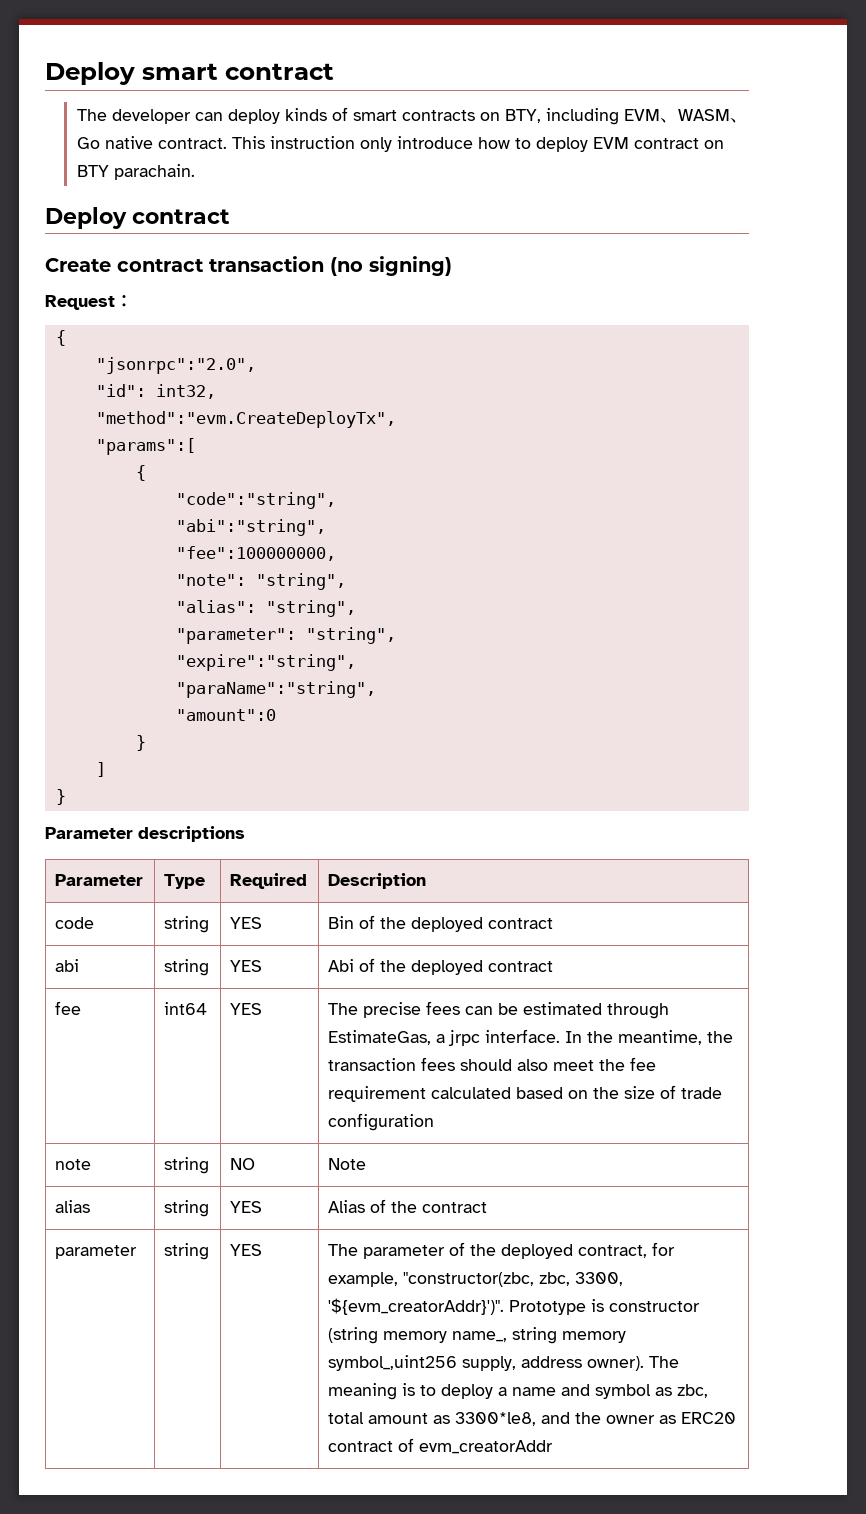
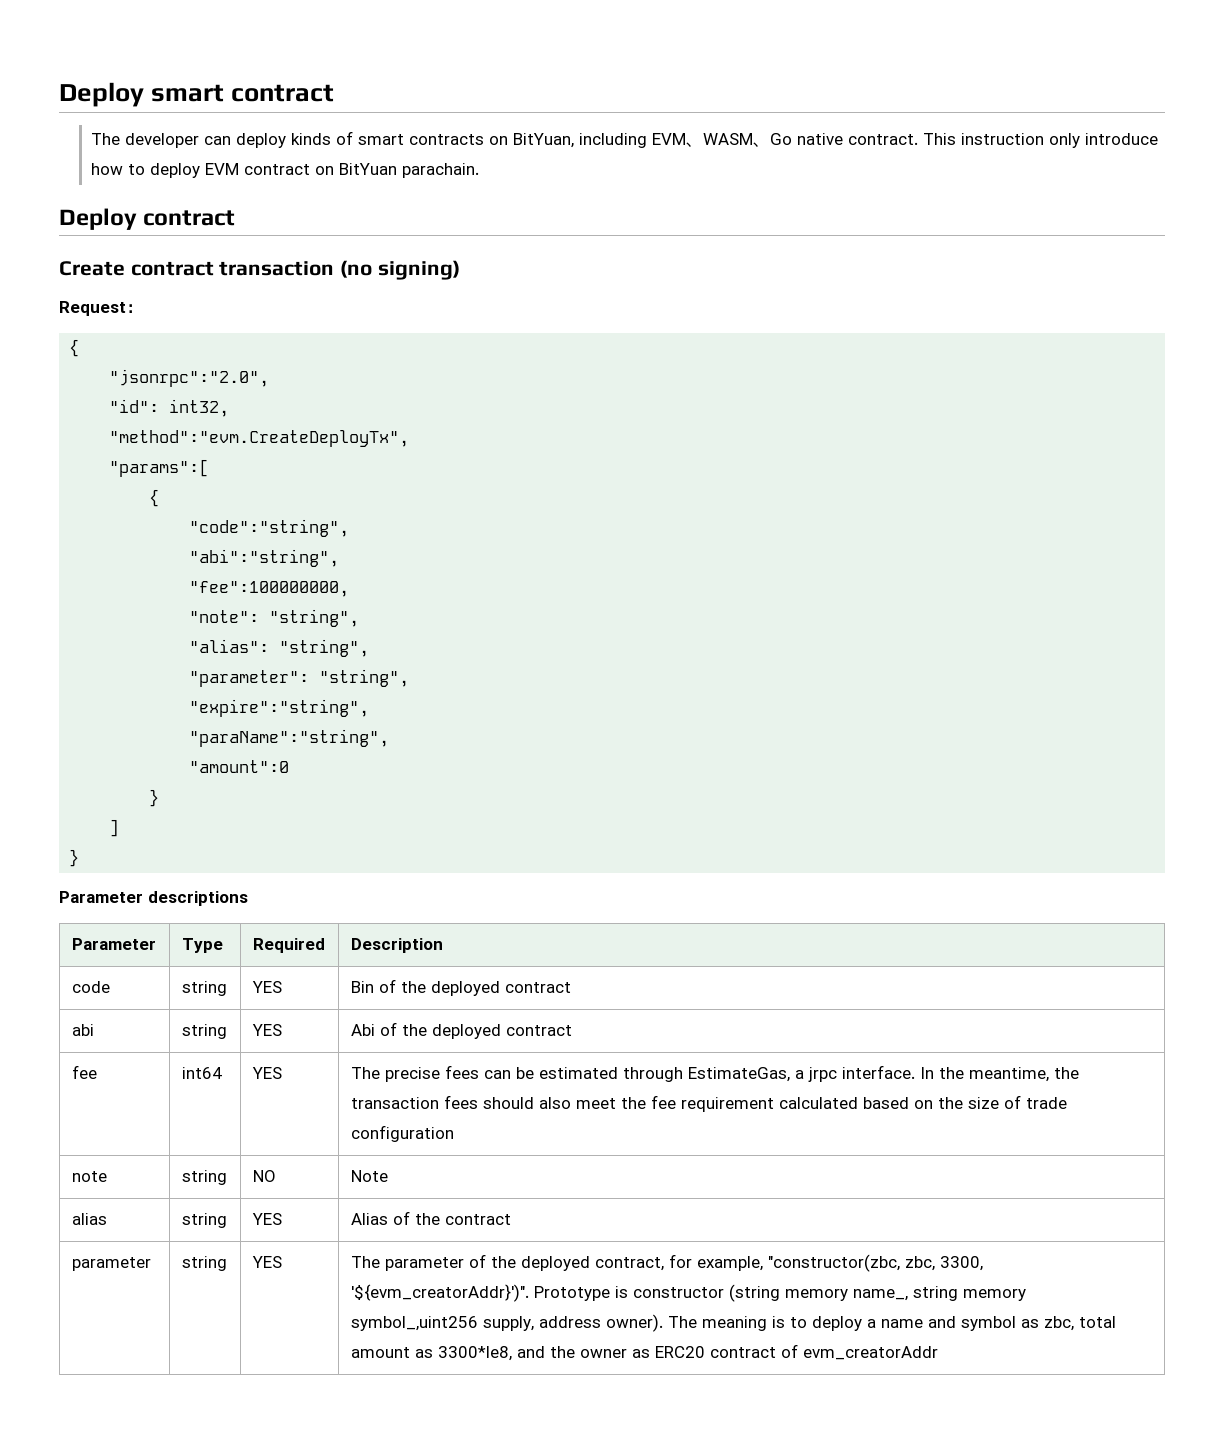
[504,109,541,123] BTY, -> [513,133,575,148] BitYuan,
[76,165,109,177] BTY -> [339,163,398,175] BitYuan

